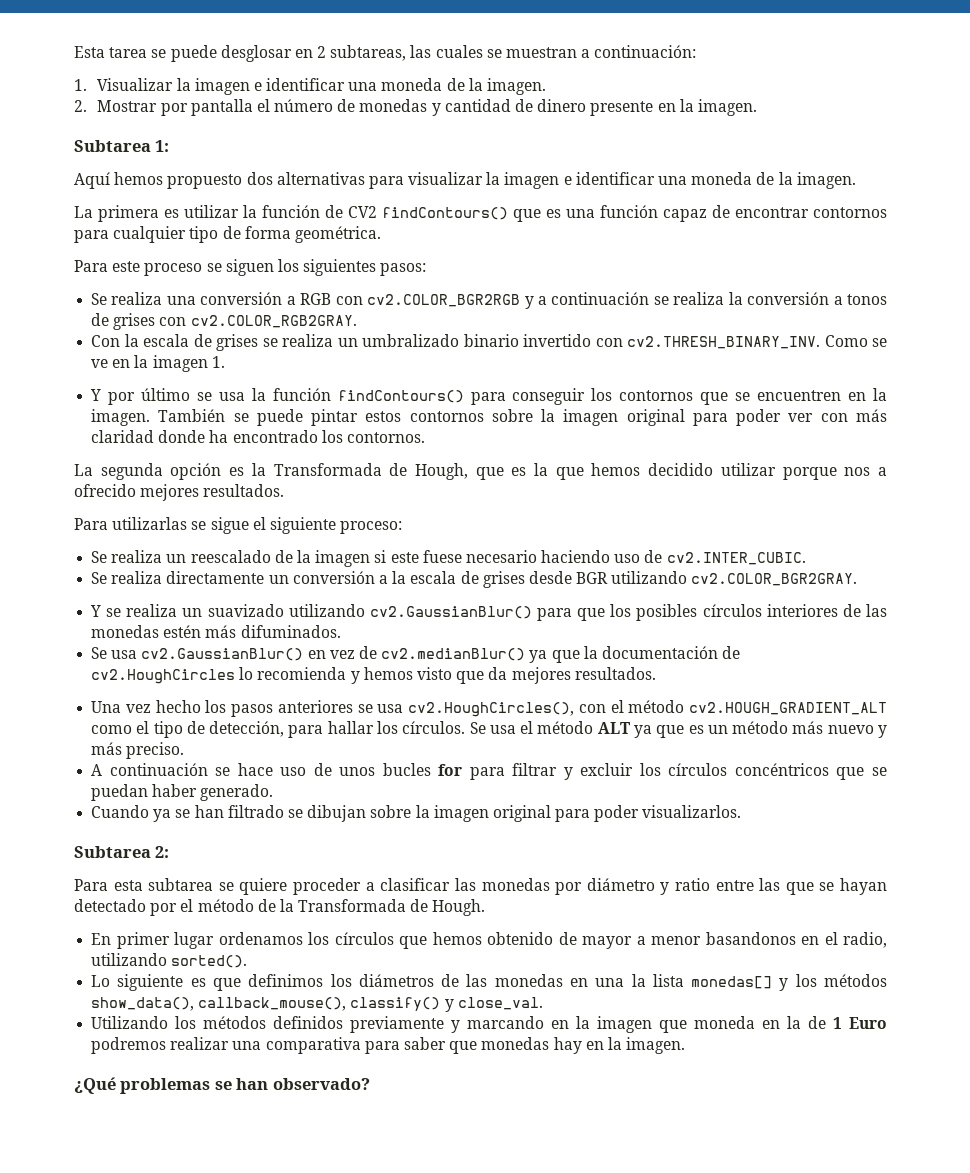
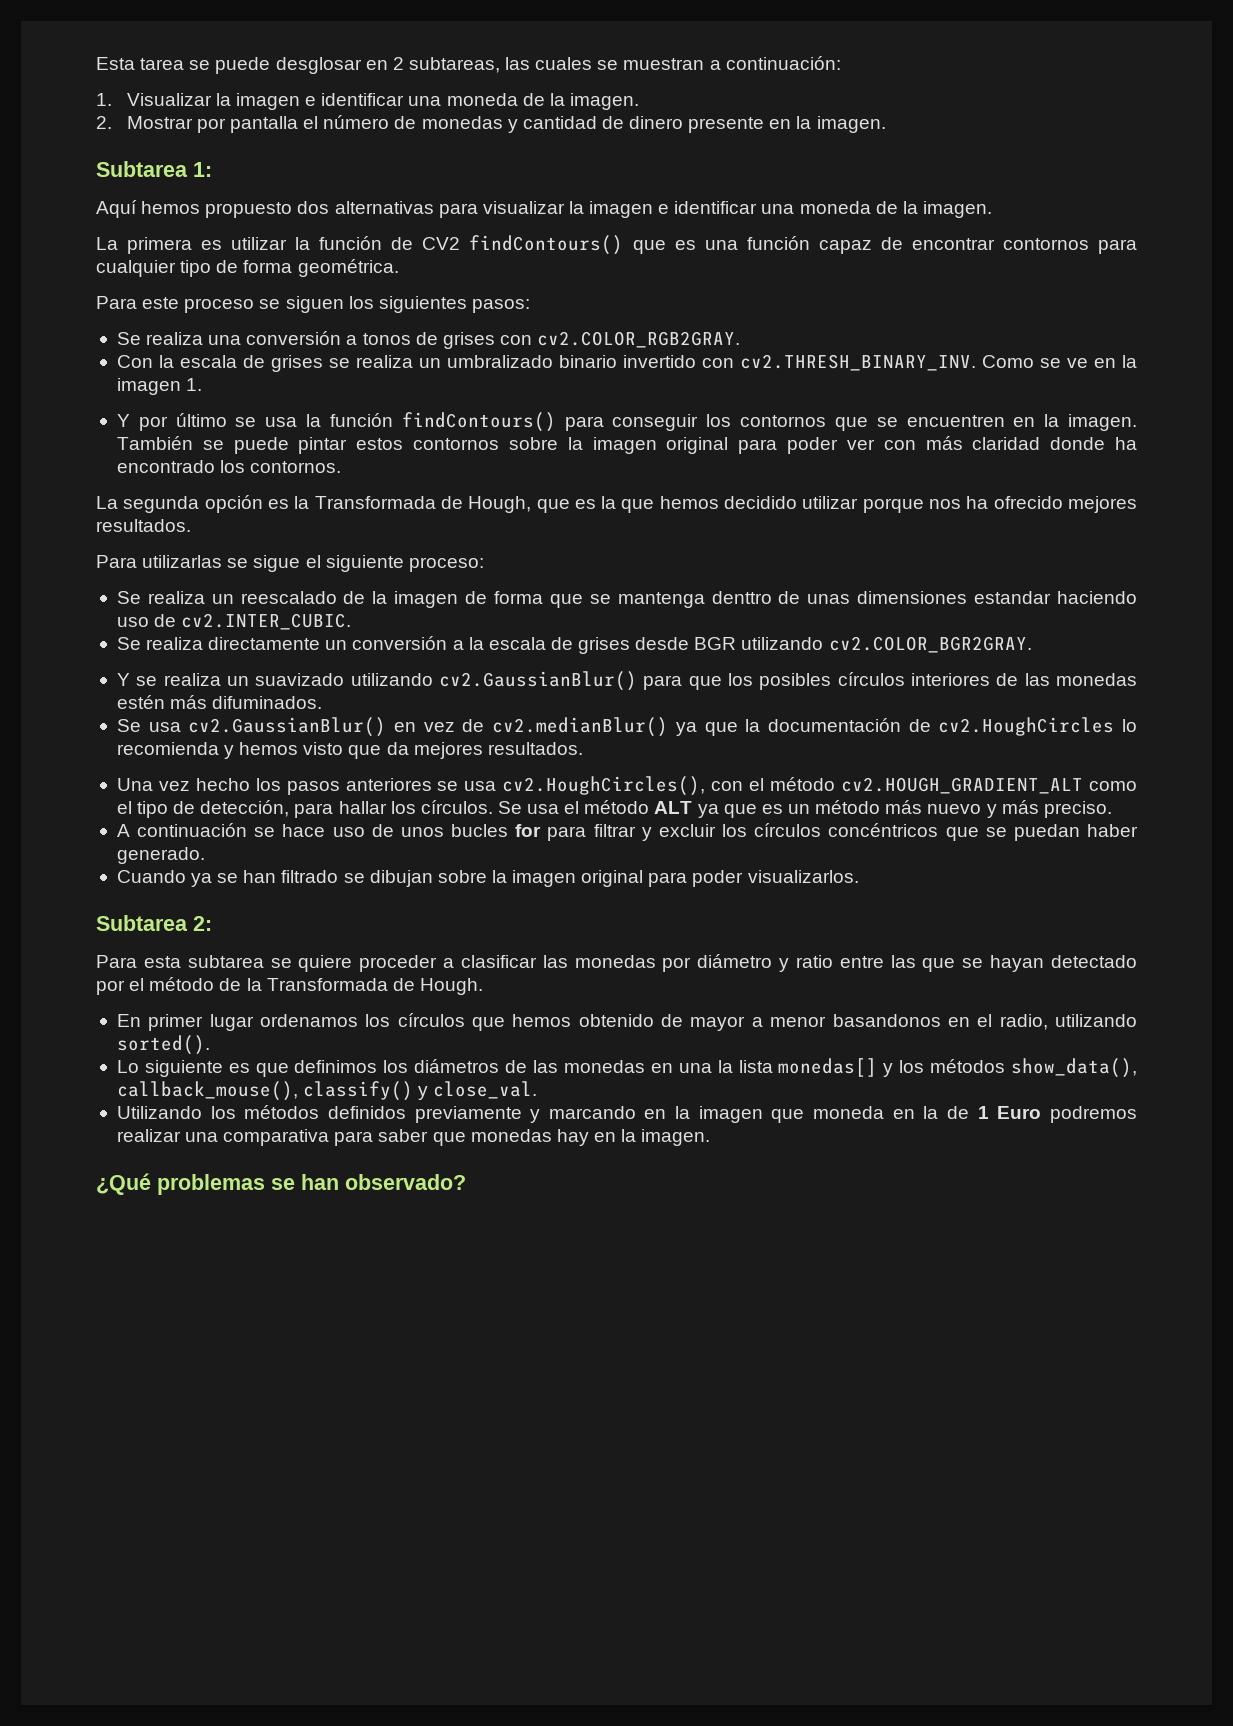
[300,292,843,309] RGB con cv2.COLOR_BGR2RGB y a continuación se realiza la conversión a -> (358, 340) none
[878,467,888,476] a -> [966,496,989,509] ha
[374,550,537,563] si este fuese necesario -> [465,591,1052,608] de forma que se mantenga denttro de unas dimensiones estandar

